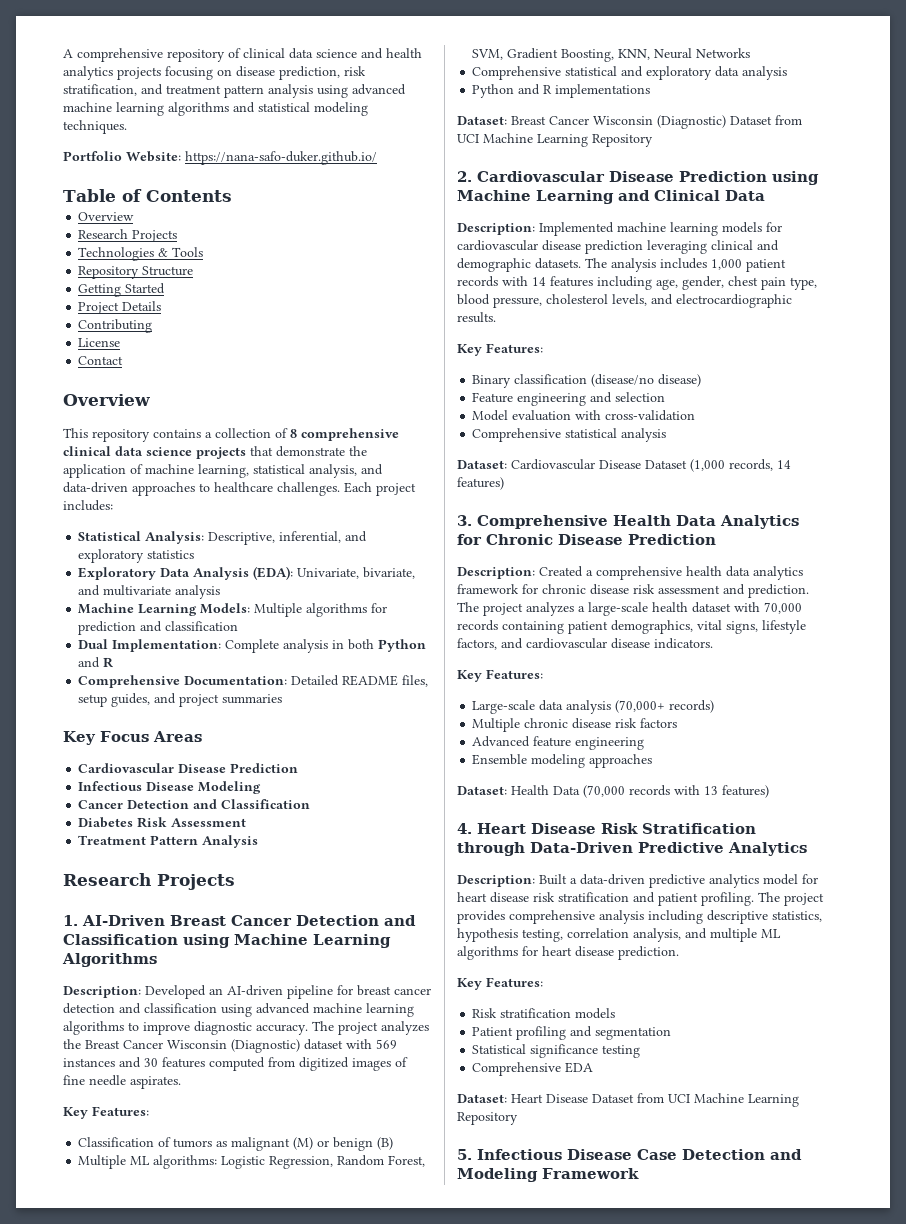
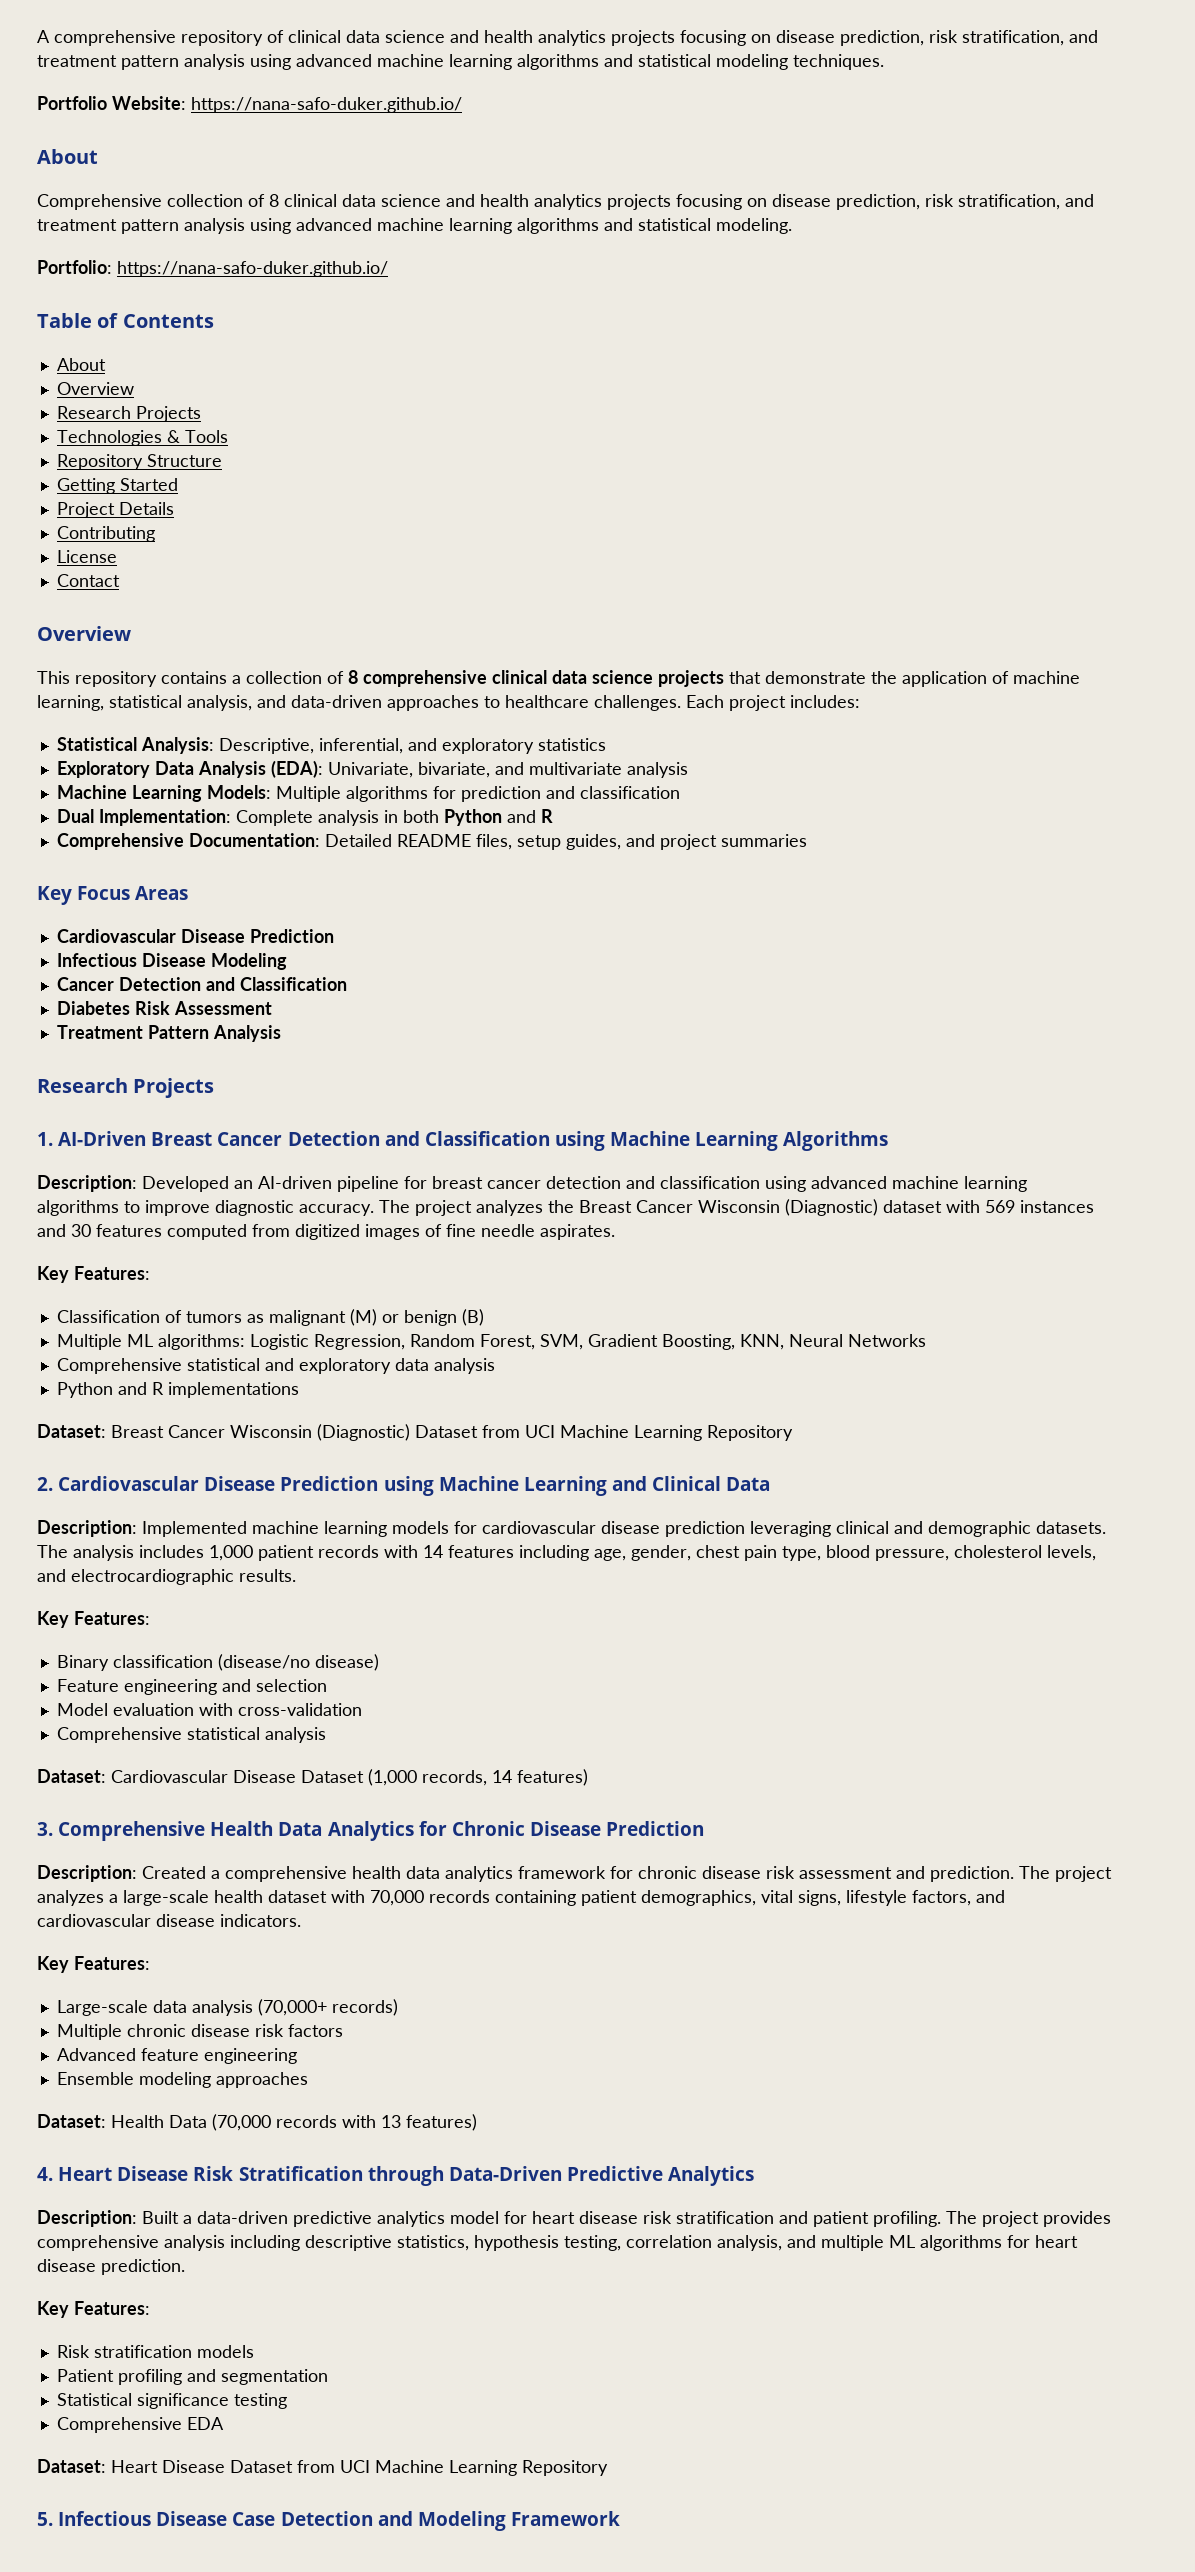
(377, 158) none -> [37,149,98,164] [37,194,1094,210] [37,218,792,234] [37,260,388,277] // About // Comprehensive collection of 8 clinical data science and health analytics projects focusing on disease prediction, risk stratification, and treatment pattern analysis using advanced machine learning algorithms and statistical modeling. // Portfolio: https://nana-safo-duker.github.io/
(232, 196) none -> [56,358,106,371] // About

